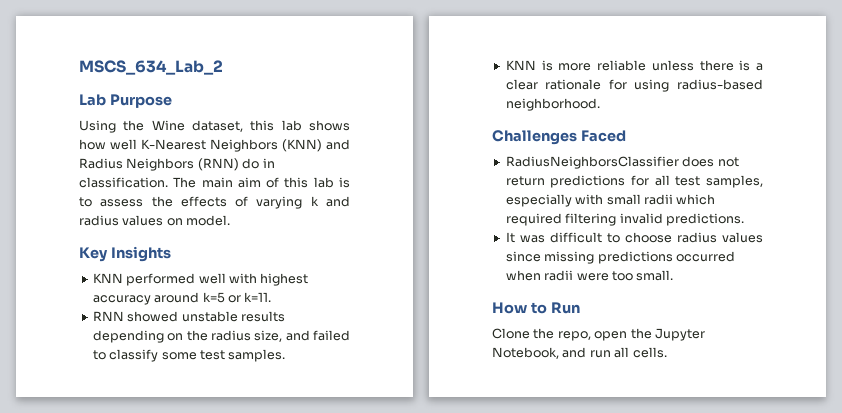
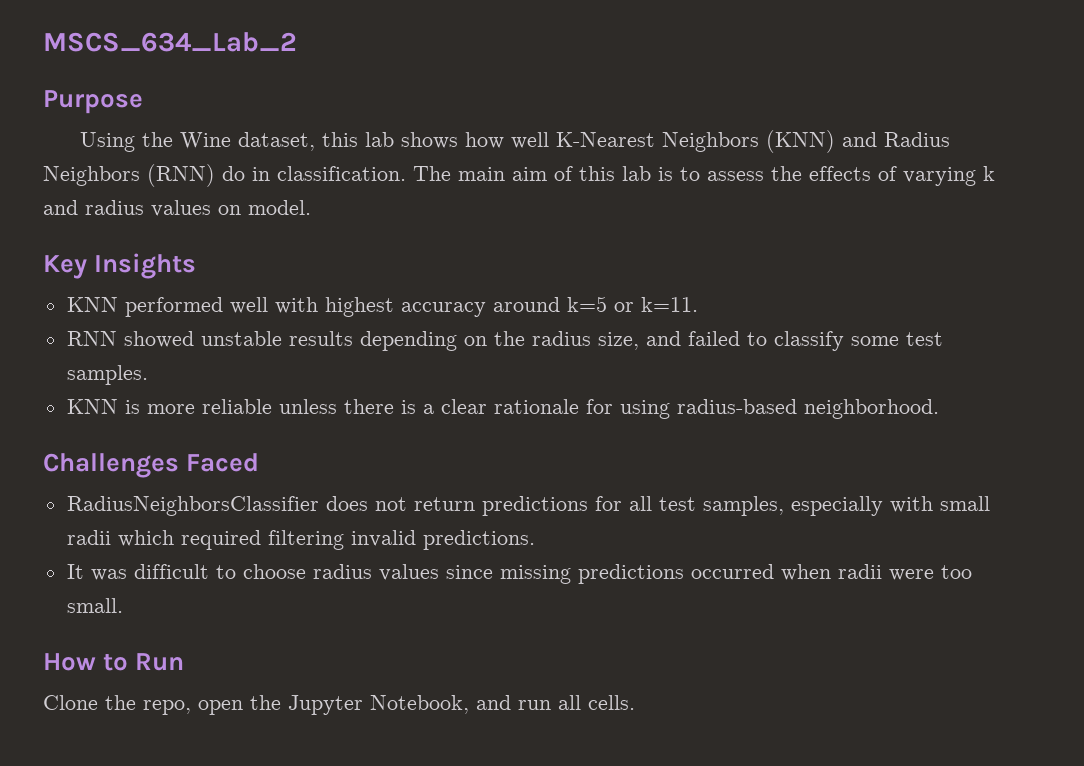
[79,94,106,106] Lab -> (297, 42) none

